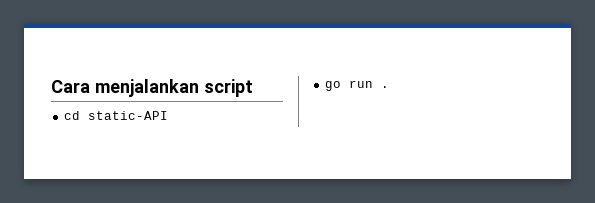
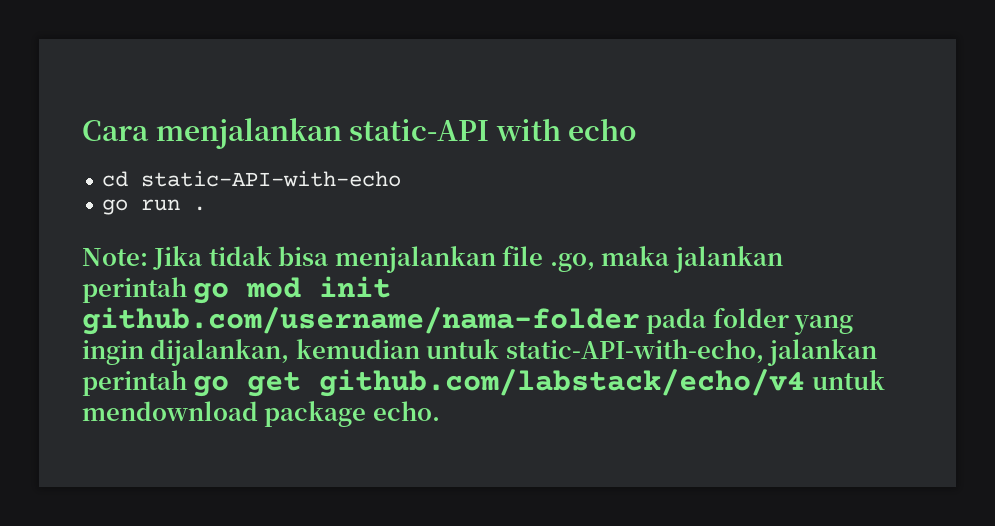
[203,79,253,97] script -> [349,118,637,141] static-API with echo
[87,111,168,120] static-API -> [140,171,401,187] static-API-with-echo
(389, 87) none -> [82,245,783,273] [82,276,392,304] [82,307,854,335] [82,339,878,366] [82,369,885,397] [82,401,440,427] // Note: Jika tidak bisa menjalankan file .go, maka jalankan perintah go mod init github.com/username/nama-folder pada folder yang ingin dijalankan, kemudian untuk static-API-with-echo, jalankan perintah go get github.com/labstack/echo/v4 untuk mendownload package echo.

